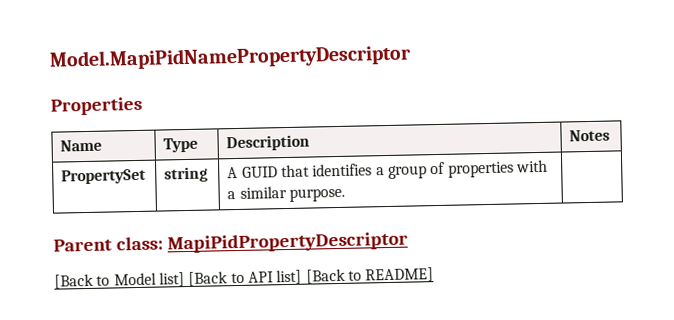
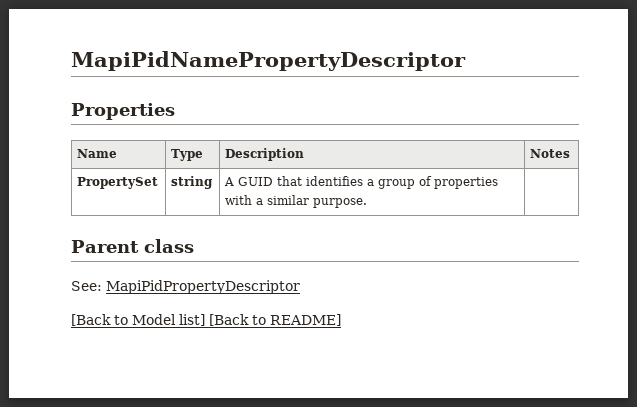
[49,44,412,71] Model.MapiPidNamePropertyDescriptor -> [71,51,466,71] MapiPidNamePropertyDescriptor
[115,236,163,251] class: -> [144,239,194,253] [71,281,102,291] class // See:
[247,268,362,285] API list] [Back to -> (266, 320) none

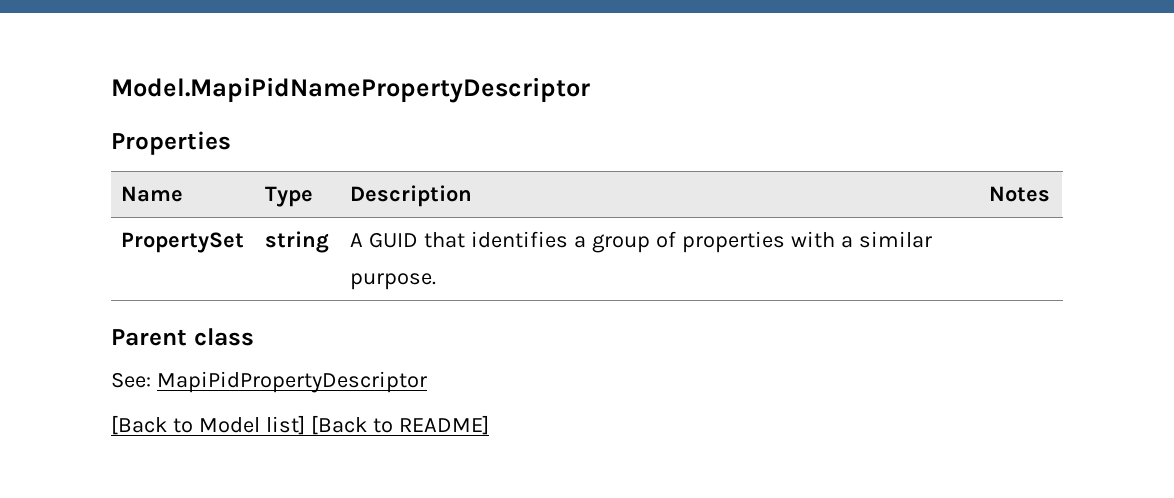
[71,51,466,71] MapiPidNamePropertyDescriptor -> [111,77,590,103] Model.MapiPidNamePropertyDescriptor

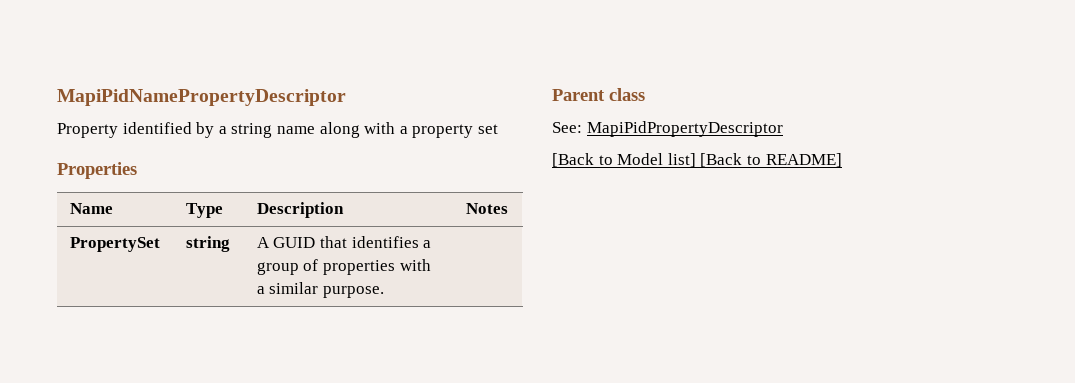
[111,77,590,103] Model.MapiPidNamePropertyDescriptor -> [57,89,346,106] [57,122,498,138] MapiPidNamePropertyDescriptor // Property identified by a string name along with a property set

